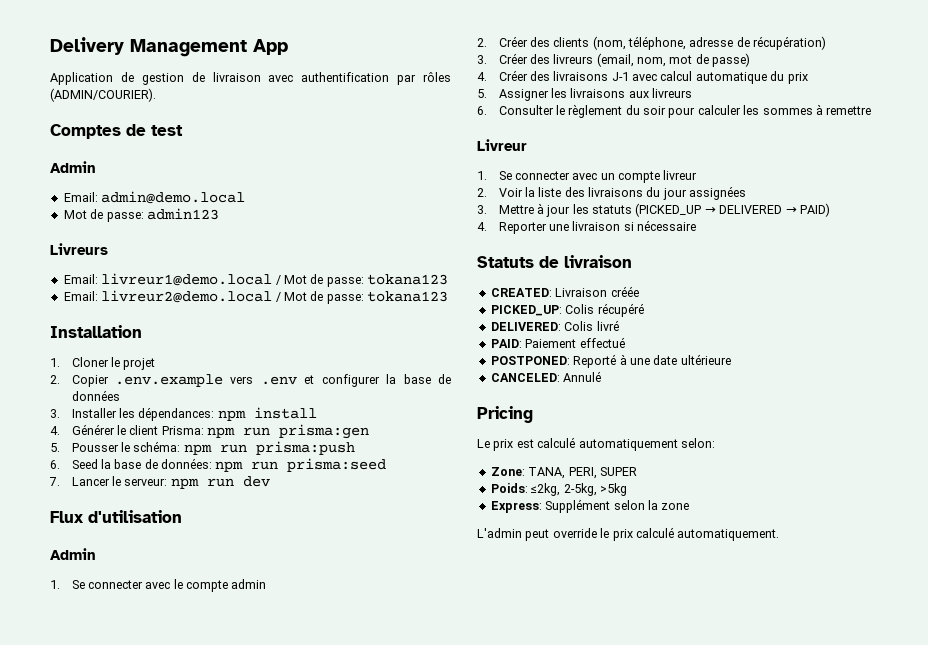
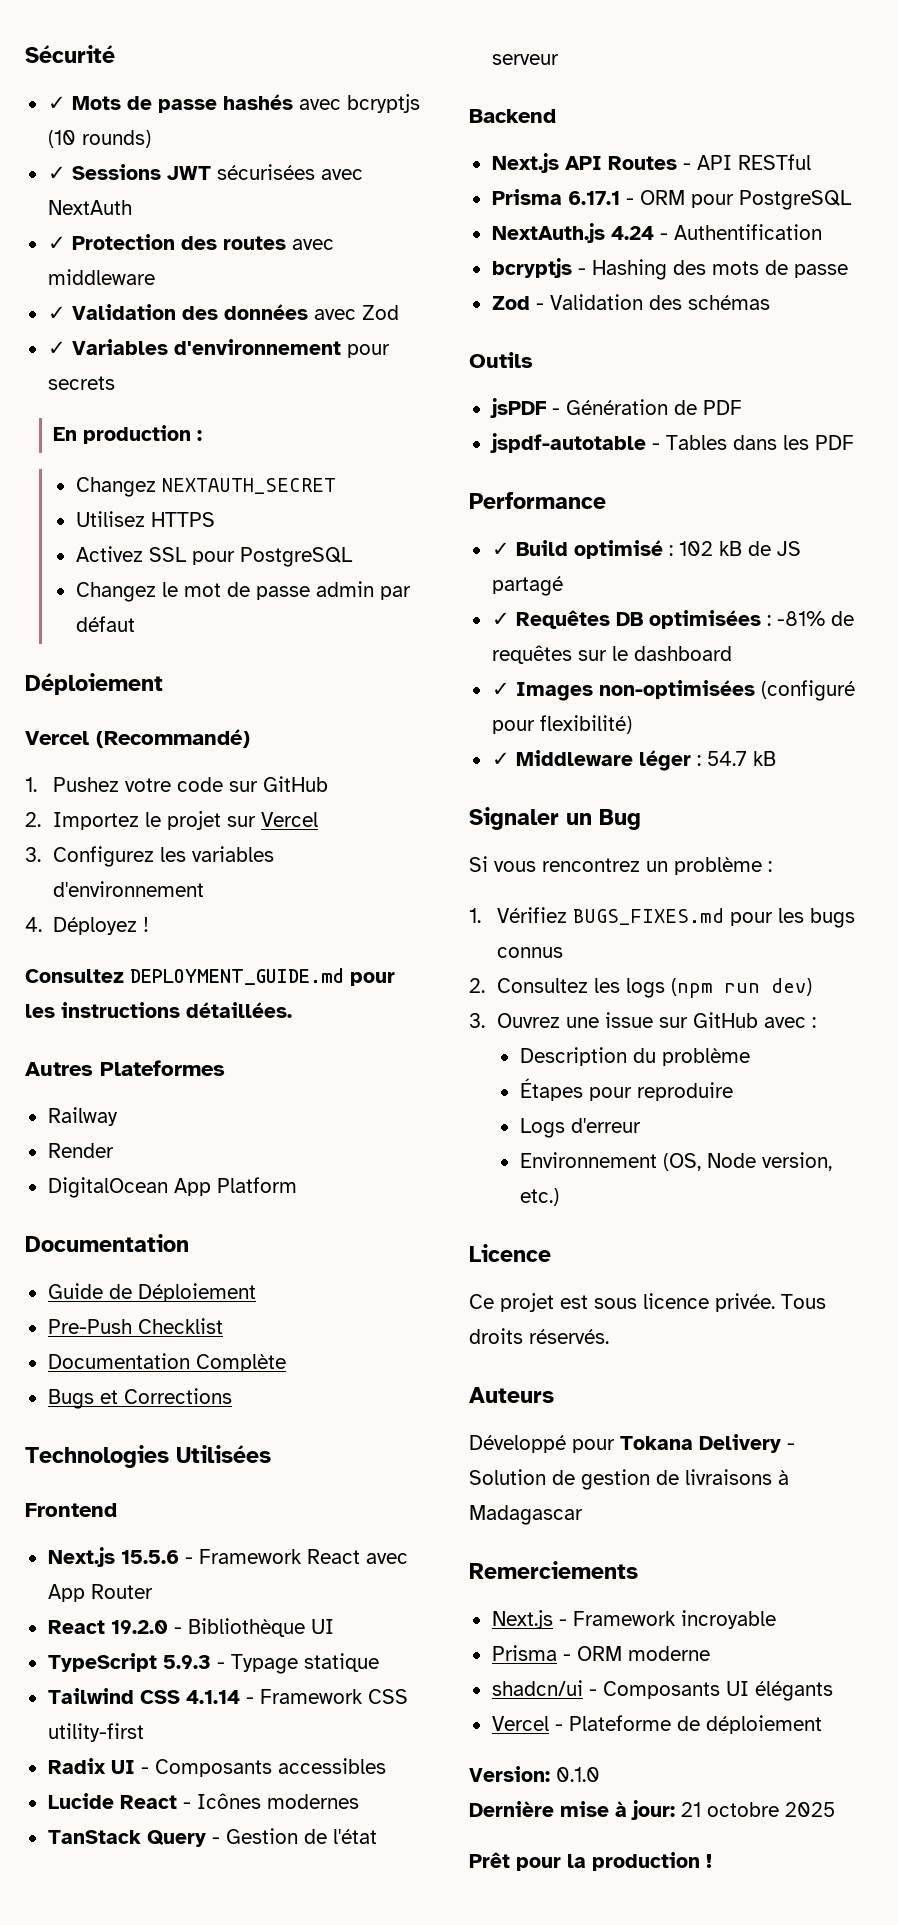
[50,37,288,57] [50,72,451,85] [50,88,156,102] [50,124,183,139] [50,161,96,173] [63,191,246,204] [63,208,219,222] [50,243,108,255] [63,273,448,287] [63,290,448,304] [50,325,142,338] [50,357,156,370] [50,374,452,387] [71,390,120,401] [50,407,317,421] [50,424,370,439] [50,441,355,455] [50,458,387,472] [49,476,270,489] [50,510,182,523] [50,548,96,560] [50,579,267,592] [477,36,827,50] [477,53,751,67] [477,70,808,84] [477,88,693,101] [477,104,872,118] [477,139,527,151] [477,170,698,183] [477,186,747,200] [477,203,830,217] [477,220,697,234] [477,255,632,268] [490,286,639,297] [490,303,644,317] [490,320,619,331] [490,337,625,348] [490,354,731,368] [490,371,602,382] [477,406,533,423] [477,437,715,451] [490,467,637,479] [490,483,627,496] [490,499,690,513] [477,527,780,541] Delivery Management App // Application de gestion de livraison avec authentification par rôles (ADMIN/COURIER). // Comptes de test // Admin // Email: admin@demo.local // Mot de passe: admin123 // Livreurs // Email: livreur1@demo.local / Mot de passe: tokana123 // Email: livreur2@demo.local / Mot de passe: tokana123 // Installation // 1. Cloner le projet // 2. Copier .env.example vers .env et configurer la base de données // 3. Installer les dépendances: npm install // 4. Générer le client Prisma: npm run prisma:gen // 5. Pousser le schéma: npm run prisma:push // 6. Seed la base de données: npm run prisma:seed // 7. Lancer le serveur: npm run dev // Flux d'utilisation // Admin // 1. Se connecter avec le compte admin // 2. Créer des clients (nom, téléphone, adresse de récupération) // 3. Créer des livreurs (email, nom, mot de passe) // 4. Créer des livraisons J-1 avec calcul automatique du prix // 5. Assigner les livraisons aux livreurs // 6. Consulter le règlement du soir pour calculer les sommes à remettre // Livreur // 1. Se connecter avec un compte livreur // 2. Voir la liste des livraisons du jour assignées // 3. Mettre à jour les statuts (PICKED_UP → DELIVERED → PAID) // 4. Reporter une livraison si nécessaire // Statuts de livraison // CREATED: Livraison créée // PICKED_UP: Colis récupéré // DELIVERED: Colis livré // PAID: Paiement effectué // POSTPONED: Reporté à une date ultérieure // CANCELED: Annulé // Pricing // Le prix est calculé automatiquement selon: // Zone: TANA, PERI, SUPER // Poids: ≤2kg, 2-5kg, >5kg // Express: Supplément selon la zone // L'admin peut override le prix calculé automatiquement. -> [25,45,115,63] [47,94,420,113] [47,130,151,148] [47,164,363,180] [47,200,132,215] [47,234,334,250] [47,269,155,285] [47,304,399,320] [47,339,390,358] [47,376,115,390] [52,425,202,444] [75,477,336,497] [75,511,215,527] [75,546,353,567] [75,581,411,602] [75,616,135,632] [25,673,163,695] [25,729,250,748] [25,776,328,792] [25,811,318,830] [25,846,274,867] [52,881,204,897] [25,917,149,935] [25,968,395,986] [25,1002,292,1018] [25,1060,225,1076] [47,1107,118,1126] [47,1143,114,1158] [47,1177,297,1198] [25,1234,189,1252] [47,1283,256,1302] [47,1318,223,1334] [47,1353,286,1372] [47,1388,232,1409] [25,1445,271,1468] [25,1503,117,1517] [47,1547,408,1567] [47,1584,153,1602] [47,1618,334,1637] [47,1653,379,1674] [47,1688,408,1704] [47,1723,144,1742] [47,1758,386,1777] [47,1793,359,1809] [47,1828,377,1847] [491,54,559,65] [469,109,556,123] [491,153,811,173] [491,189,852,210] [491,223,822,243] [491,258,848,280] [491,294,770,310] [469,352,533,368] [489,398,742,418] [489,433,854,453] [469,492,606,509] [491,540,801,559] [491,576,563,596] [491,610,854,629] [491,645,732,664] [491,680,855,701] [491,715,632,734] [491,750,776,771] [469,807,641,830] [469,856,772,875] [469,907,855,928] [496,947,563,958] [469,978,812,998] [469,1012,816,1028] [519,1047,750,1066] [519,1078,733,1101] [519,1118,641,1138] [519,1152,832,1171] [519,1188,559,1206] [469,1244,551,1262] [469,1293,826,1312] [469,1328,609,1344] [469,1387,554,1403] [469,1434,795,1453] [469,1469,789,1490] [469,1505,583,1525] [469,1561,638,1579] [491,1610,776,1629] [491,1645,710,1661] [491,1680,833,1701] [491,1715,822,1734] [469,1766,600,1782] [469,1800,835,1820] [469,1852,712,1871] Sécurité // ✓ Mots de passe hashés avec bcryptjs (10 rounds) // ✓ Sessions JWT sécurisées avec NextAuth // ✓ Protection des routes avec middleware // ✓ Validation des données avec Zod // ✓ Variables d'environnement pour secrets // En production : // Changez NEXTAUTH_SECRET // Utilisez HTTPS // Activez SSL pour PostgreSQL // Changez le mot de passe admin par défaut // Déploiement // Vercel (Recommandé) // 1. Pushez votre code sur GitHub // 2. Importez le projet sur Vercel // 3. Configurez les variables d'environnement // 4. Déployez ! // Consultez DEPLOYMENT_GUIDE.md pour les instructions détaillées. // Autres Plateformes // Railway // Render // DigitalOcean App Platform // Documentation // Guide de Déploiement // Pre-Push Checklist // Documentation Complète // Bugs et Corrections // Technologies Utilisées // Frontend // Next.js 15.5.6 - Framework React avec App Router // React 19.2.0 - Bibliothèque UI // TypeScript 5.9.3 - Typage statique // Tailwind CSS 4.1.14 - Framework CSS utility-first // Radix UI - Composants accessibles // Lucide React - Icônes modernes // TanStack Query - Gestion de l'état serveur // Backend // Next.js API Routes - API RESTful // Prisma 6.17.1 - ORM pour PostgreSQL // NextAuth.js 4.24 - Authentification // bcryptjs - Hashing des mots de passe // Zod - Validation des schémas // Outils // jsPDF - Génération de PDF // jspdf-autotable - Tables dans les PDF // Performance // ✓ Build optimisé : 102 kB de JS partagé // ✓ Requêtes DB optimisées : -81% de requêtes sur le dashboard // ✓ Images non-optimisées (configuré pour flexibilité) // ✓ Middleware léger : 54.7 kB // Signaler un Bug // Si vous rencontrez un problème : // 1. Vérifiez BUGS_FIXES.md pour les bugs connus // 2. Consultez les logs (npm run dev) // 3. Ouvrez une issue sur GitHub avec : // Description du problème // Étapes pour reproduire // Logs d'erreur // Environnement (OS, Node version, etc.) // Licence // Ce projet est sous licence privée. Tous droits réservés. // Auteurs // Développé pour Tokana Delivery - Solution de gestion de livraisons à Madagascar // Remerciements // Next.js - Framework incroyable // Prisma - ORM moderne // shadcn/ui - Composants UI élégants // Vercel - Plateforme de déploiement // Version: 0.1.0 // Dernière mise à jour: 21 octobre 2025 // Prêt pour la production !

